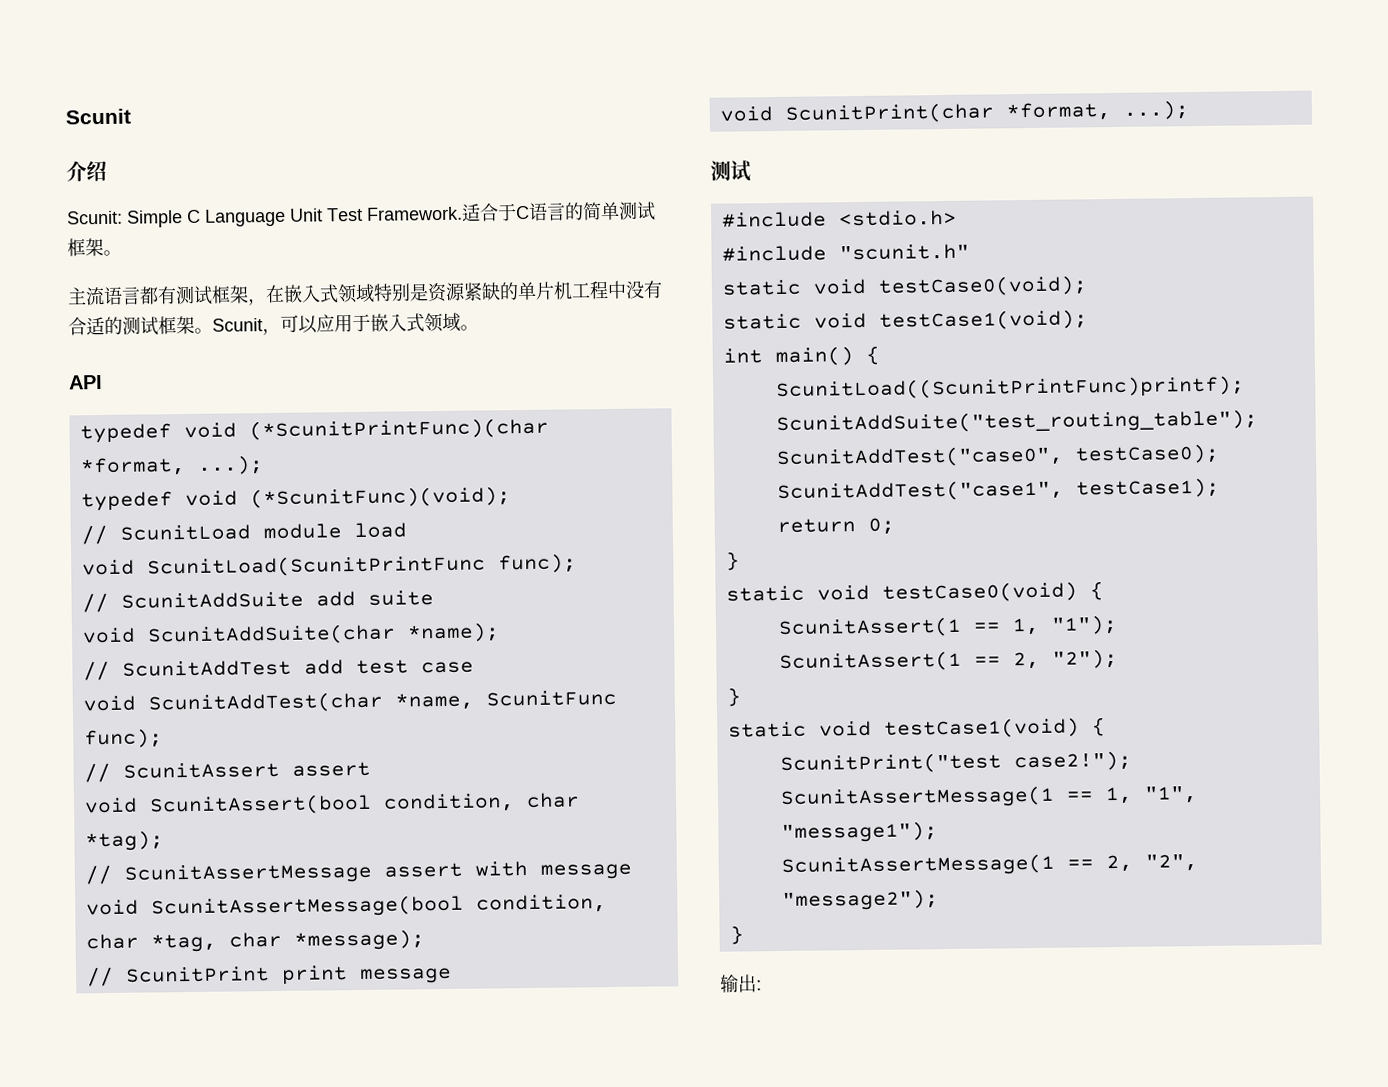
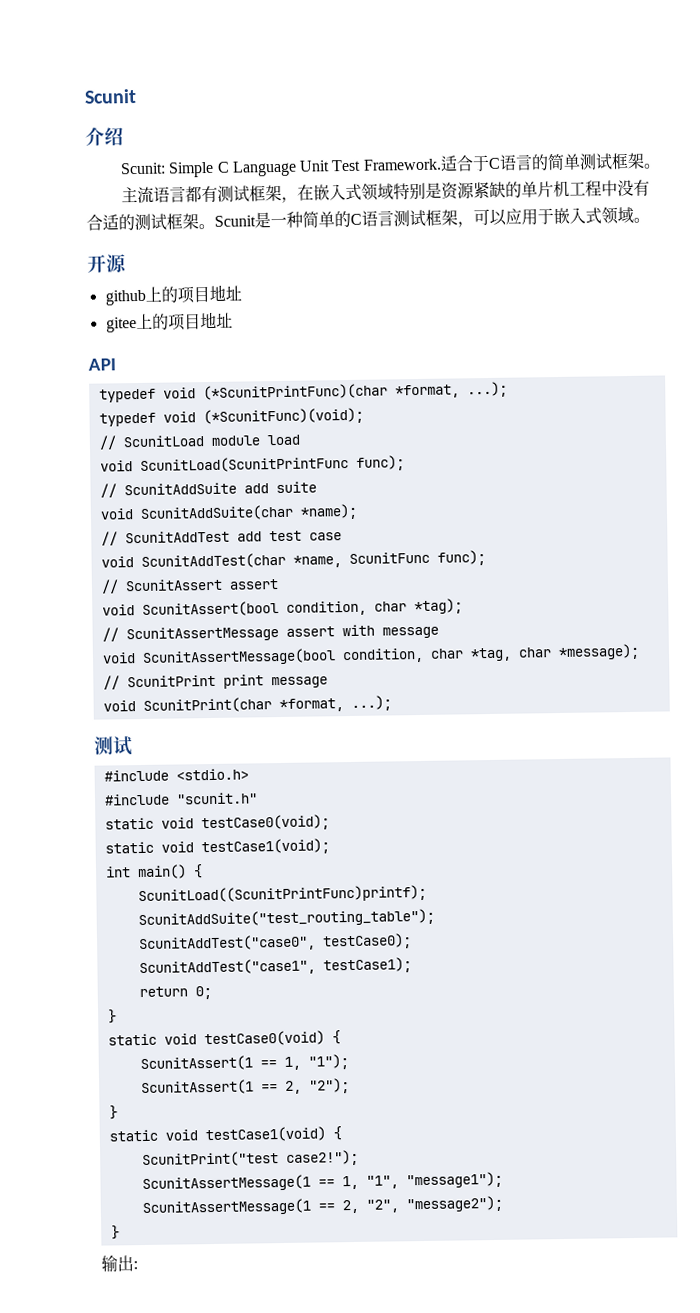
(263, 325) none -> [254,209,458,229] 是一种简单的C语言测试框架
(479, 327) none -> [87,254,127,273] [104,284,242,306] [105,311,233,333] // 开源 // github上的项目地址 // gitee上的项目地址

